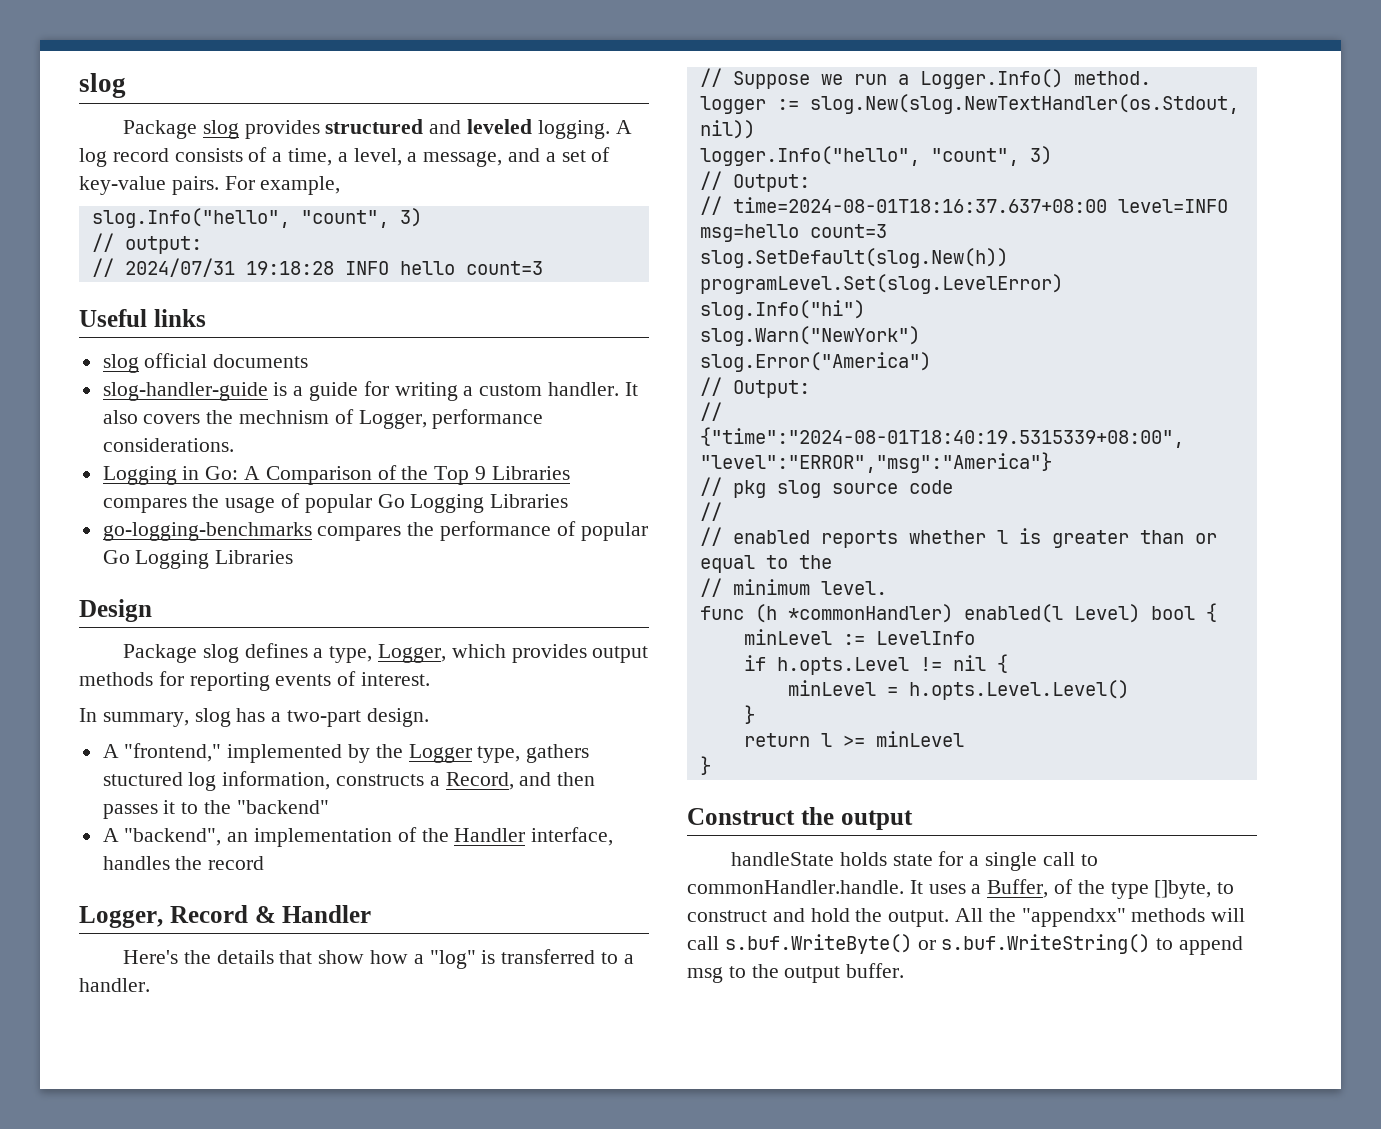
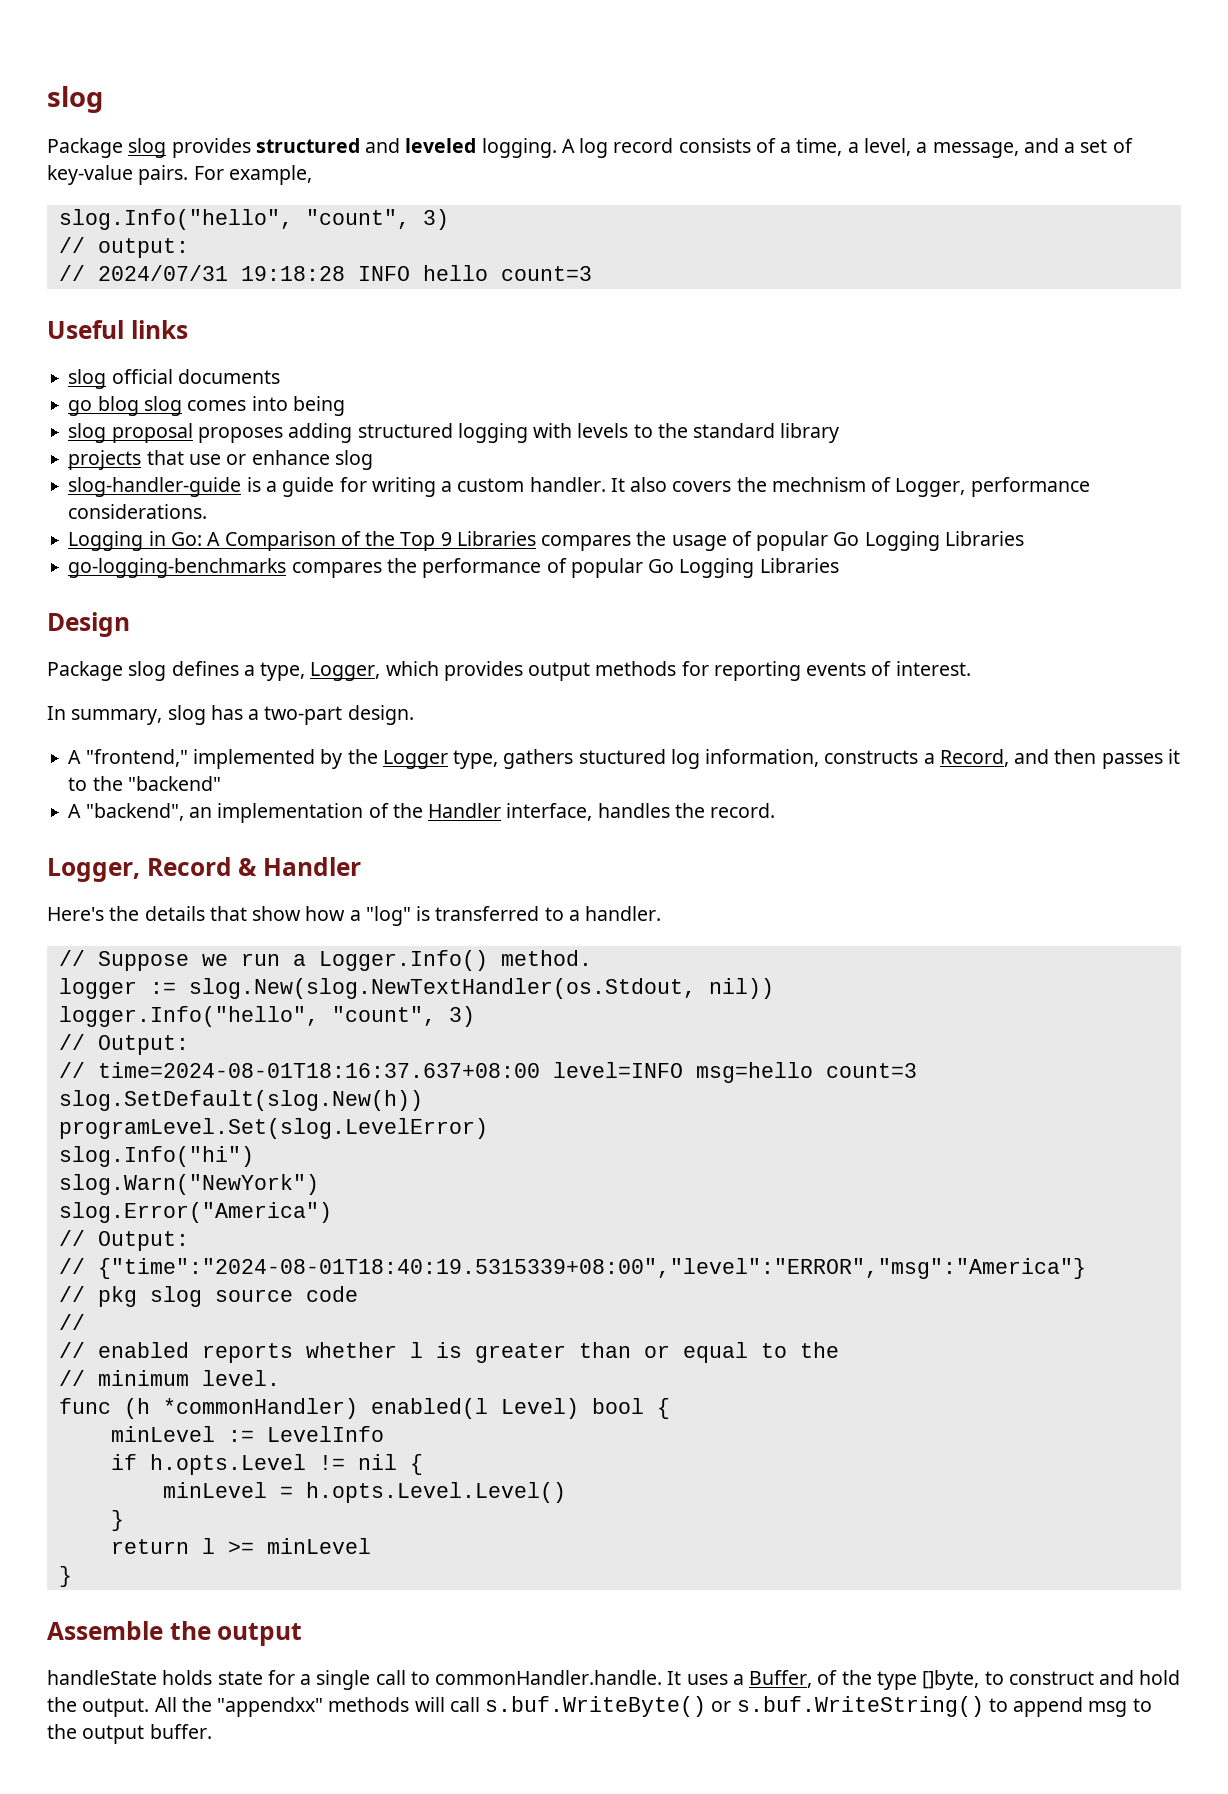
(309, 361) none -> [68,396,345,416] [68,423,840,443] [68,450,373,470] // go blog slog comes into being // slog proposal proposes adding structured logging with levels to the standard library // projects that use or enhance slog
[208,856,265,870] record -> [710,803,776,818] record.
[687,808,795,825] Construct -> [47,1621,163,1640] Assemble

